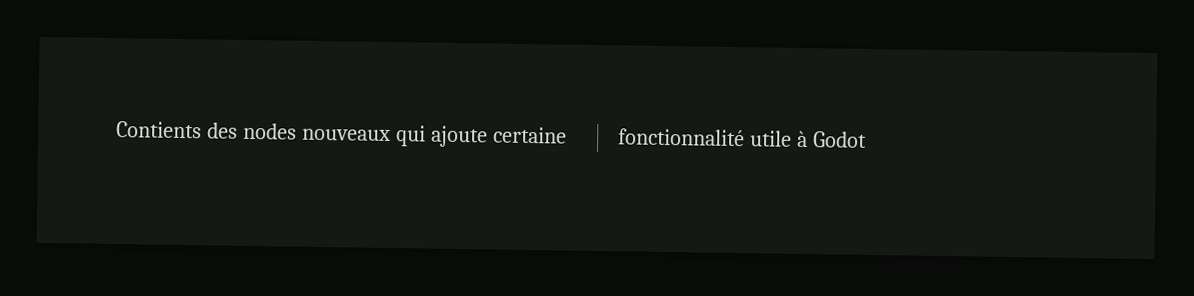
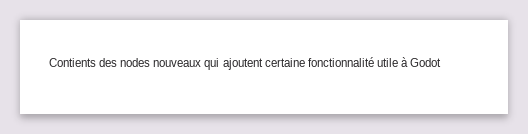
[430,125,488,148] ajoute -> [222,58,263,70] ajoutent

